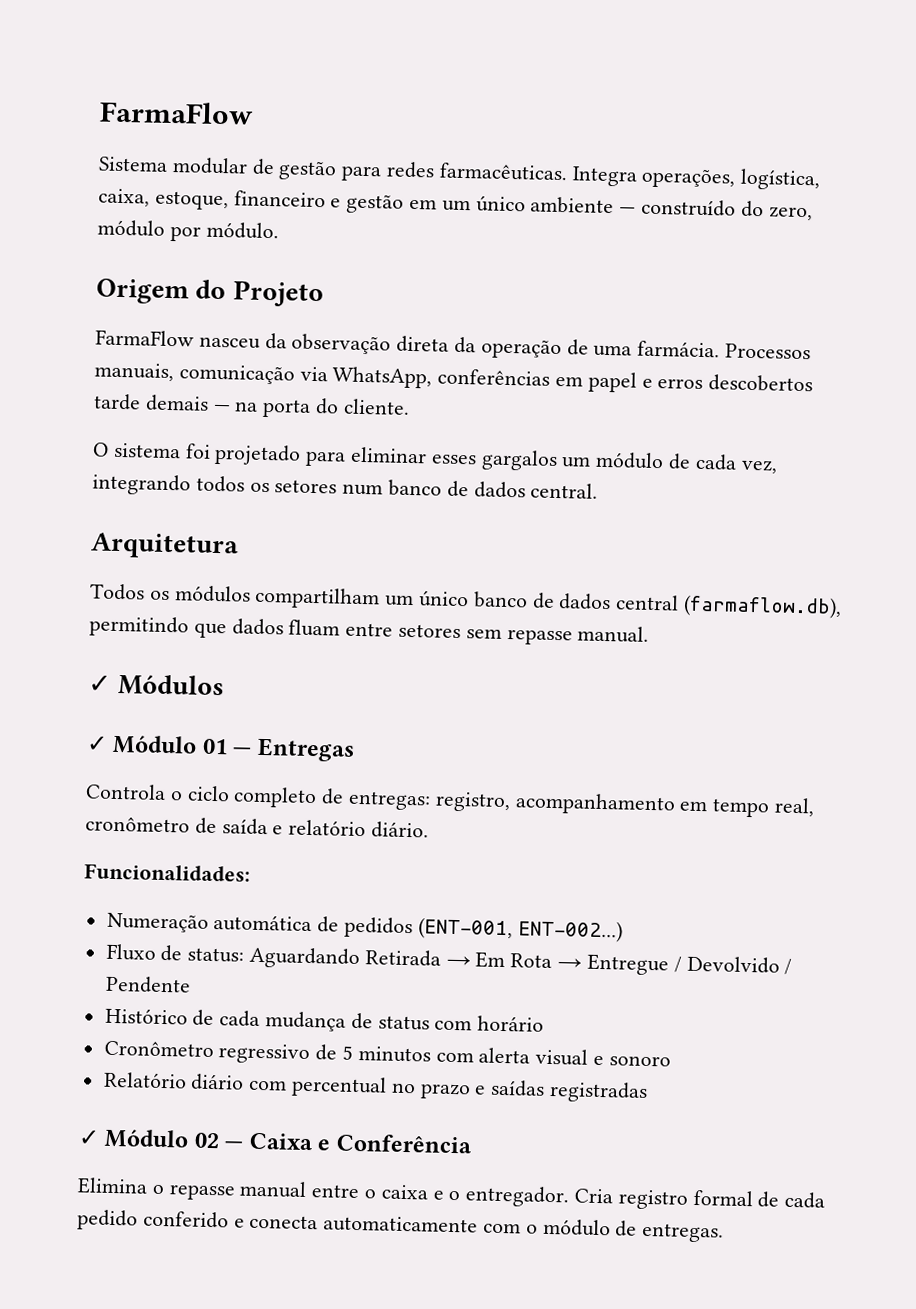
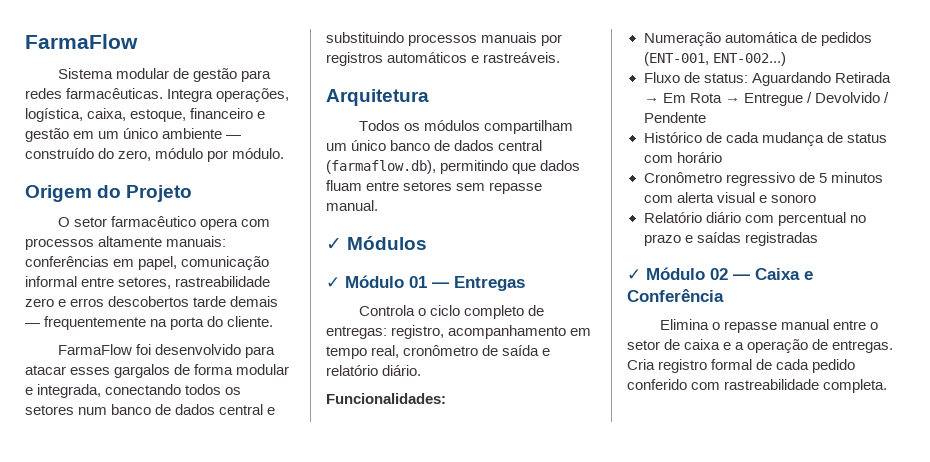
[95,329,812,360] [94,362,637,393] FarmaFlow nasceu da observação direta da operação de uma farmácia. Processos manuais, comunicação via WhatsApp, conferências em papel -> [58,216,271,230] [25,236,227,250] [25,256,270,270] [25,276,271,289] [25,298,54,307] O setor farmacêutico opera com processos altamente manuais: conferências em papel, comunicação informal entre setores, rastreabilidade zero
(231, 407) none -> [44,316,147,330] frequentemente
[93,442,778,474] [92,473,191,496] O sistema foi projetado para eliminar esses gargalos um módulo de cada vez, integrando -> [58,344,276,358] [25,364,290,378] [25,384,182,398] FarmaFlow foi desenvolvido para atacar esses gargalos de forma modular e integrada, conectando
[530,482,599,499] central. -> [219,404,276,415] [326,32,563,46] [326,52,561,66] central e substituindo processos manuais por registros automáticos e rastreáveis.
[380,1184,571,1208] caixa e o entregador. -> [627,339,894,353] setor de caixa e a operação de entregas.
[233,1214,725,1243] e conecta automaticamente com o módulo de entregas. -> [691,379,888,393] com rastreabilidade completa.

